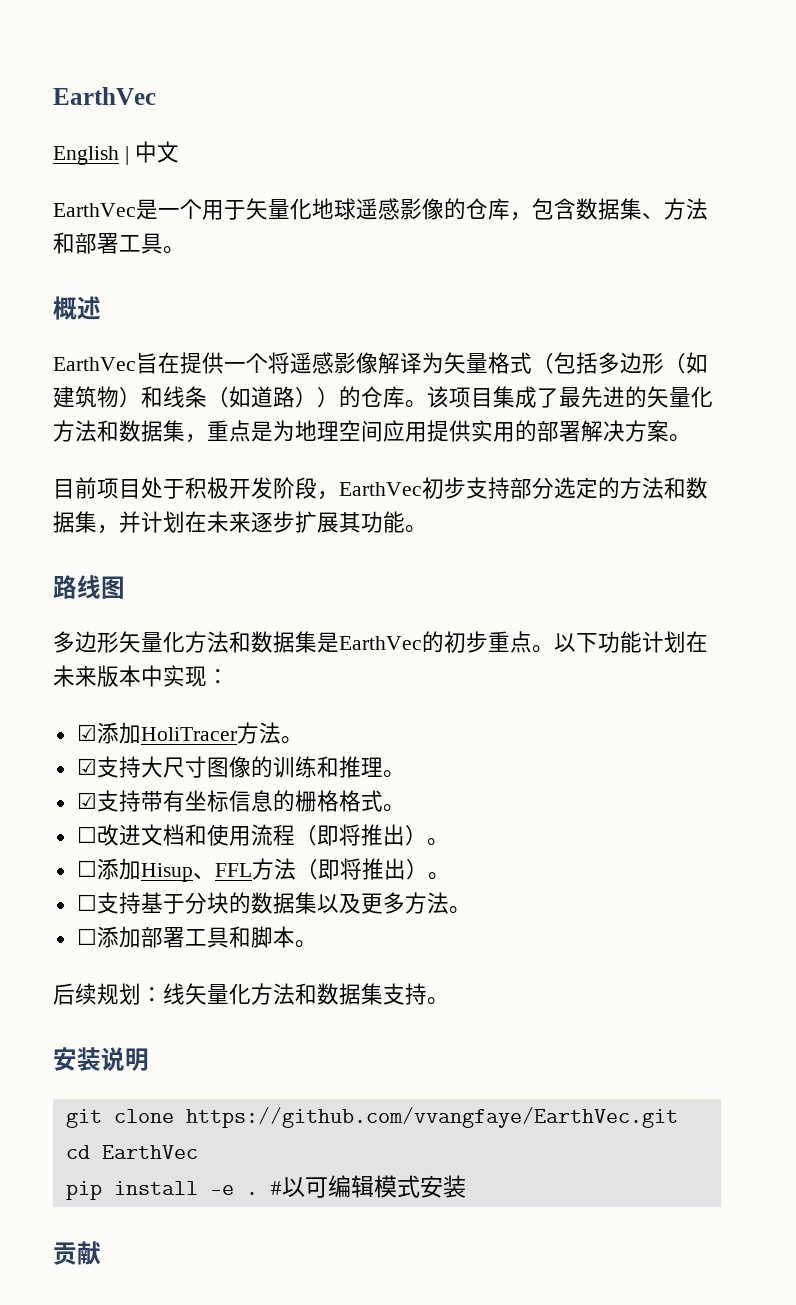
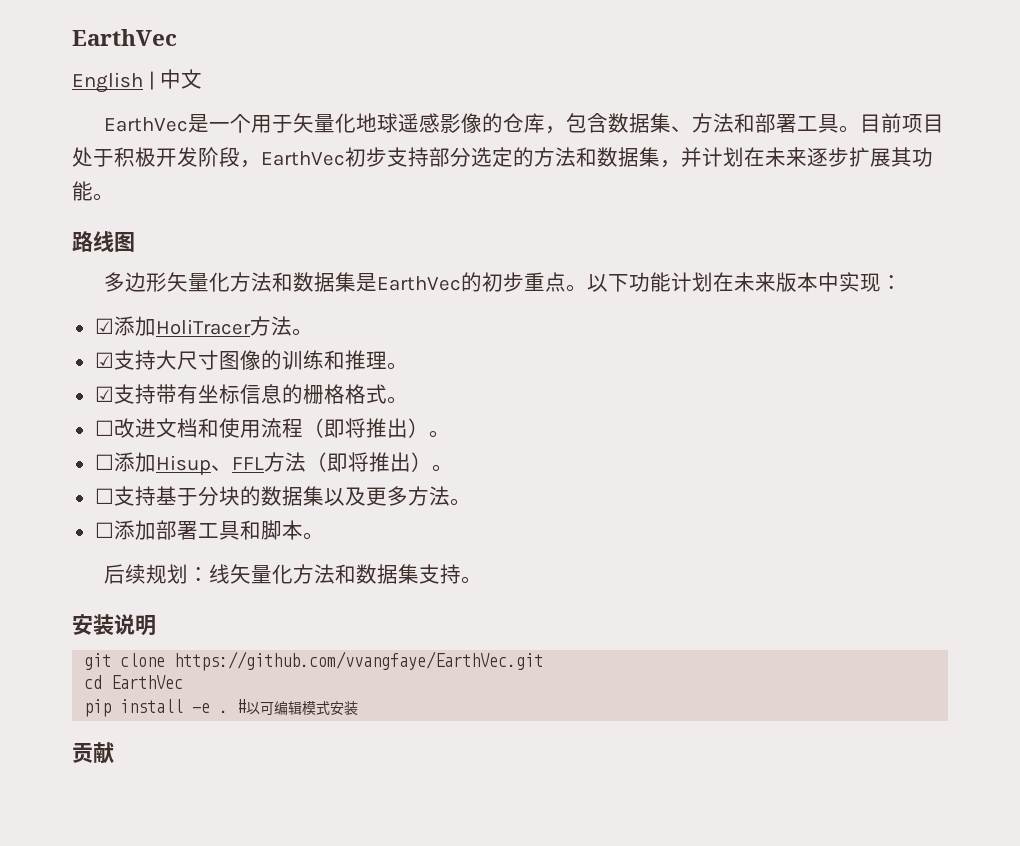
[53,296,101,320] [53,352,708,374] [53,386,713,408] [53,420,691,443] // 概述 // EarthVec旨在提供一个将遥感影像解译为矢量格式（包括多边形（如建筑物）和线条（如道路））的仓库。该项目集成了最先进的矢量化方法和数据集，重点是为地理空间应用提供实用的部署解决方案。 // -> (861, 129) none

